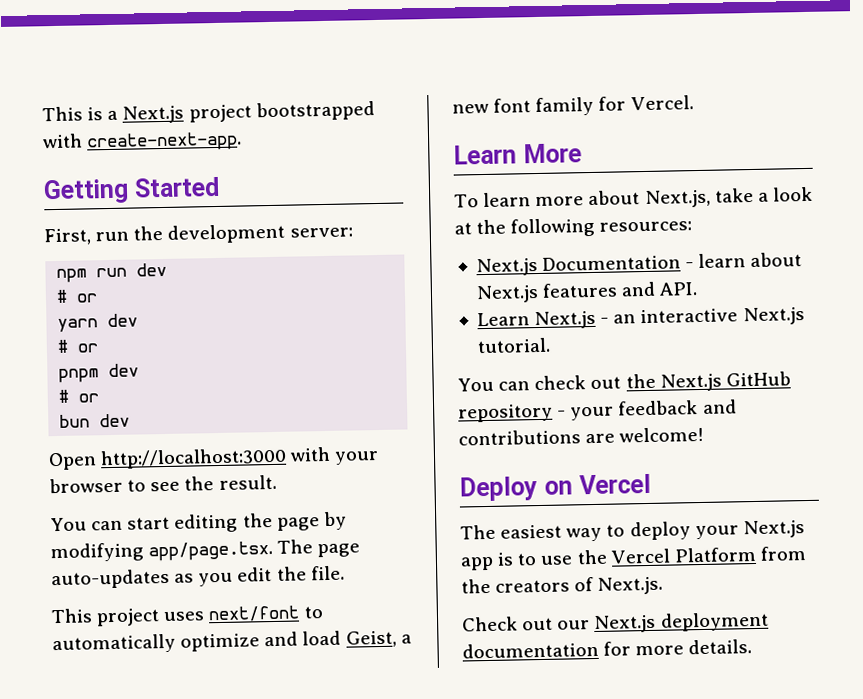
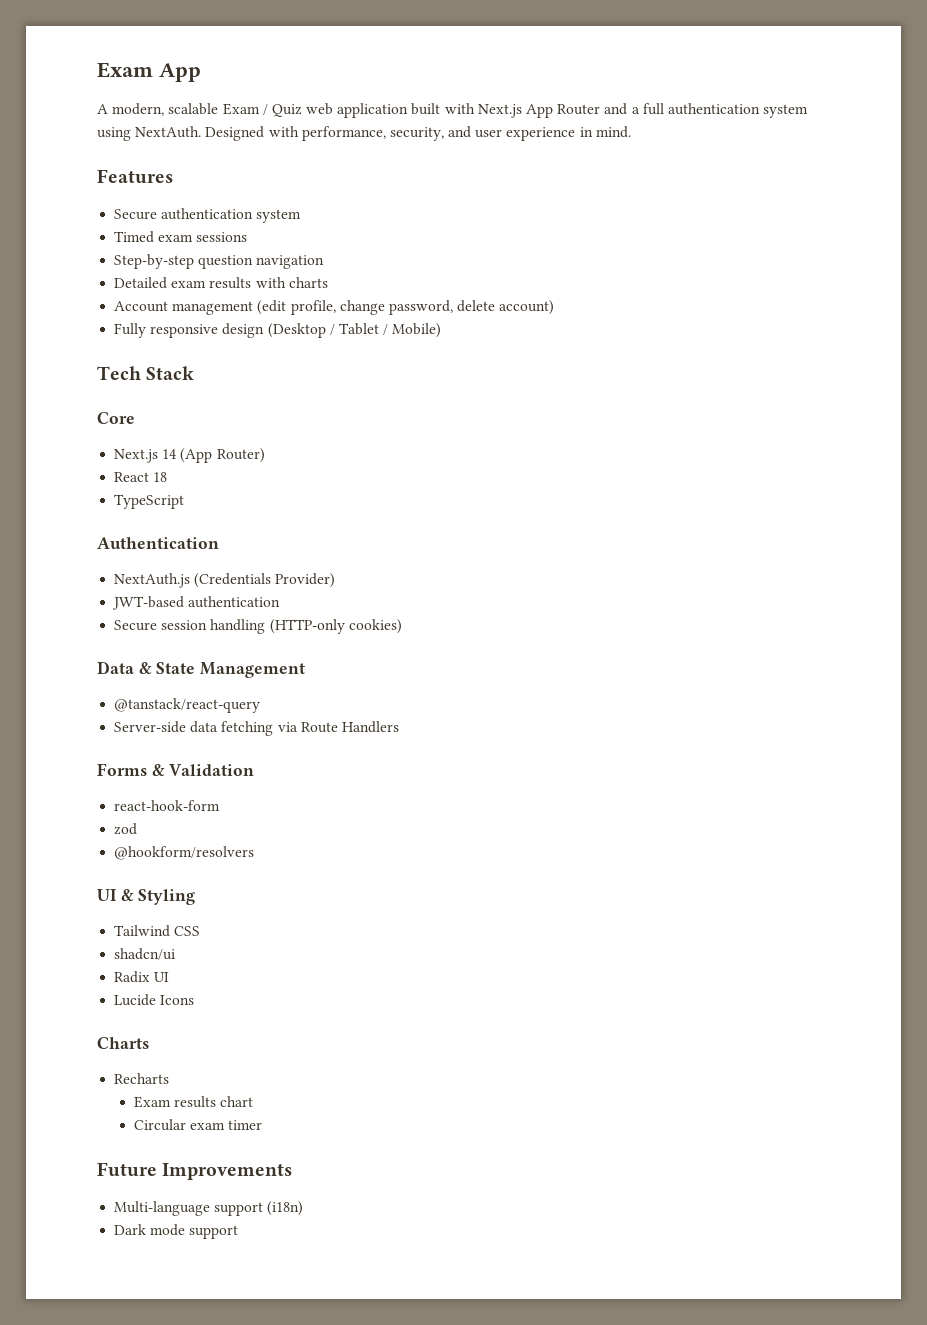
[42,101,375,124] [42,131,243,153] [43,176,220,205] [44,223,353,246] [56,262,168,283] [56,289,99,303] [57,313,139,332] [57,339,99,353] [58,363,140,383] [58,389,100,403] [59,413,131,428] [48,446,380,471] [49,474,277,494] [50,511,347,533] [50,539,361,563] [51,565,345,590] [51,605,323,627] [52,630,412,655] [452,95,694,117] [453,143,582,165] [454,186,813,208] [454,217,693,238] [475,252,803,277] [475,281,699,304] [476,307,805,330] [476,337,551,354] [457,371,791,392] [458,399,737,423] [458,426,705,446] [459,473,651,502] [460,520,805,542] [460,546,806,571] [461,576,664,595] [462,611,769,634] [462,639,753,659] This is a Next.js project bootstrapped with create-next-app. // Getting Started // First, run the development server: // npm run dev // # or // yarn dev // # or // pnpm dev // # or // bun dev // Open http://localhost:3000 with your browser to see the result. // You can start editing the page by modifying app/page.tsx. The page auto-updates as you edit the file. // This project uses next/font to automatically optimize and load Geist, a new font family for Vercel. // Learn More // To learn more about Next.js, take a look at the following resources: // Next.js Documentation - learn about Next.js features and API. // Learn Next.js - an interactive Next.js tutorial. // You can check out the Next.js GitHub repository - your feedback and contributions are welcome! // Deploy on Vercel // The easiest way to deploy your Next.js app is to use the Vercel Platform from the creators of Next.js. // Check out our Next.js deployment documentation for more details. -> [97,62,201,82] [97,103,809,118] [97,126,631,141] [97,169,173,184] [114,208,302,223] [114,231,248,243] [114,254,325,269] [114,277,328,289] [114,300,555,315] [114,323,442,338] [97,366,195,380] [97,412,135,424] [114,448,265,463] [114,472,168,482] [114,494,185,509] [97,537,219,549] [114,573,336,588] [112,596,281,610] [114,619,402,634] [97,661,306,678] [114,698,261,713] [114,721,399,736] [97,763,255,776] [114,800,221,811] [114,823,138,835] [114,846,255,860] [97,889,196,905] [114,925,201,937] [114,948,176,960] [114,971,170,983] [114,994,195,1006] [97,1037,149,1049] [114,1073,170,1084] [133,1096,254,1108] [133,1119,263,1131] [97,1162,293,1180] [114,1201,304,1216] [114,1224,239,1239] Exam App // A modern, scalable Exam / Quiz web application built with Next.js App Router and a full authentication system using NextAuth. Designed with performance, security, and user experience in mind. // Features // Secure authentication system // Timed exam sessions // Step-by-step question navigation // Detailed exam results with charts // Account management (edit profile, change password, delete account) // Fully responsive design (Desktop / Tablet / Mobile) // Tech Stack // Core // Next.js 14 (App Router) // React 18 // TypeScript // Authentication // NextAuth.js (Credentials Provider) // JWT-based authentication // Secure session handling (HTTP-only cookies) // Data & State Management // @tanstack/react-query // Server-side data fetching via Route Handlers // Forms & Validation // react-hook-form // zod // @hookform/resolvers // UI & Styling // Tailwind CSS // shadcn/ui // Radix UI // Lucide Icons // Charts // Recharts // Exam results chart // Circular exam timer // Future Improvements // Multi-language support (i18n) // Dark mode support

